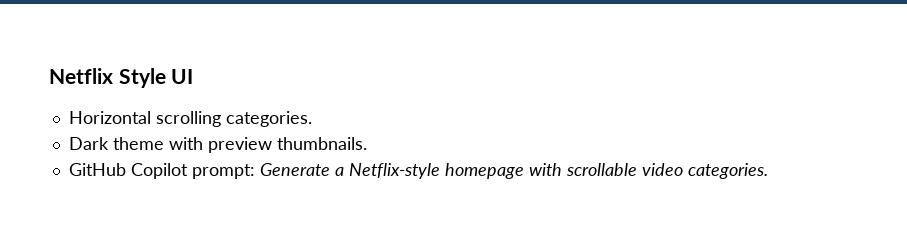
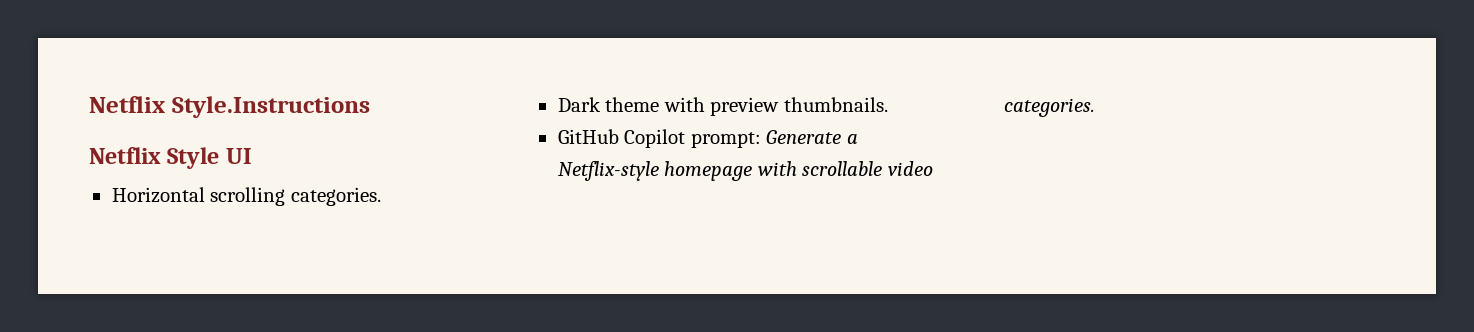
[49,68,113,84] Netflix -> [89,96,370,118] [89,147,161,164] Netflix Style.Instructions // Netflix

